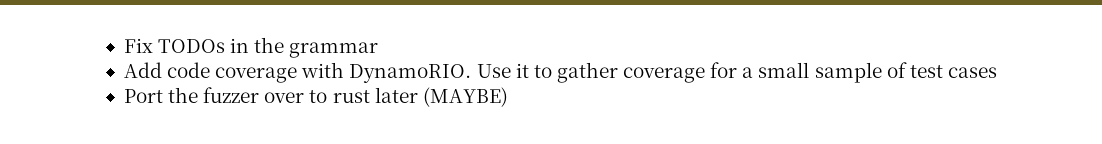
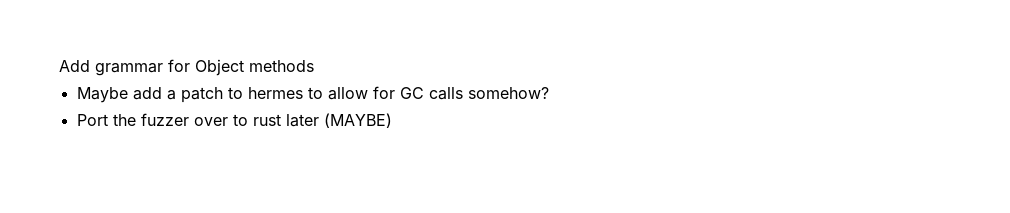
[123,37,379,58] [123,62,997,83] Fix TODOs in the grammar // Add code coverage with DynamoRIO. Use it to gather coverage for a small sample of test cases -> [59,59,314,76] [76,86,549,103] Add grammar for Object methods // Maybe add a patch to hermes to allow for GC calls somehow?

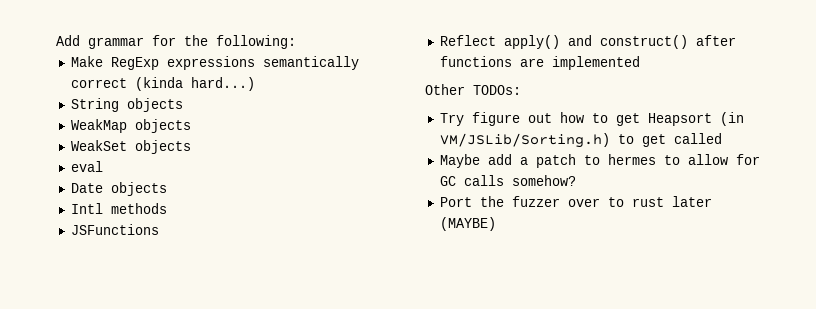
[195,59,314,76] Object methods -> [184,35,296,49] [70,56,359,70] [70,77,255,91] [70,98,183,112] [70,119,191,133] [70,140,191,154] [70,161,103,172] [70,182,167,196] [70,203,167,214] [70,224,159,235] [439,35,736,49] [439,56,640,70] [425,84,521,95] [439,112,744,126] [439,133,722,148] the following: // Make RegExp expressions semantically correct (kinda hard...) // String objects // WeakMap objects // WeakSet objects // eval // Date objects // Intl methods // JSFunctions // Reflect apply() and construct() after functions are implemented // Other TODOs: // Try figure out how to get Heapsort (in VM/JSLib/Sorting.h) to get called

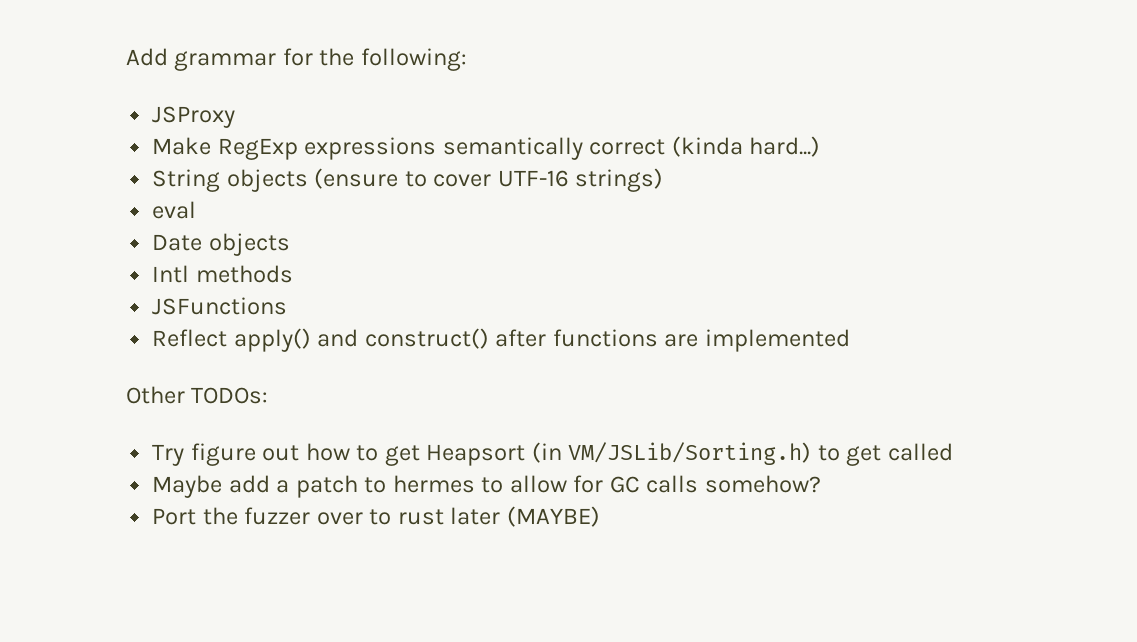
(296, 42) none -> [152,106,236,128] // JSProxy
[70,119,191,133] [70,140,191,154] // WeakMap objects // WeakSet objects -> [314,168,664,192] (ensure to cover UTF-16 strings)

